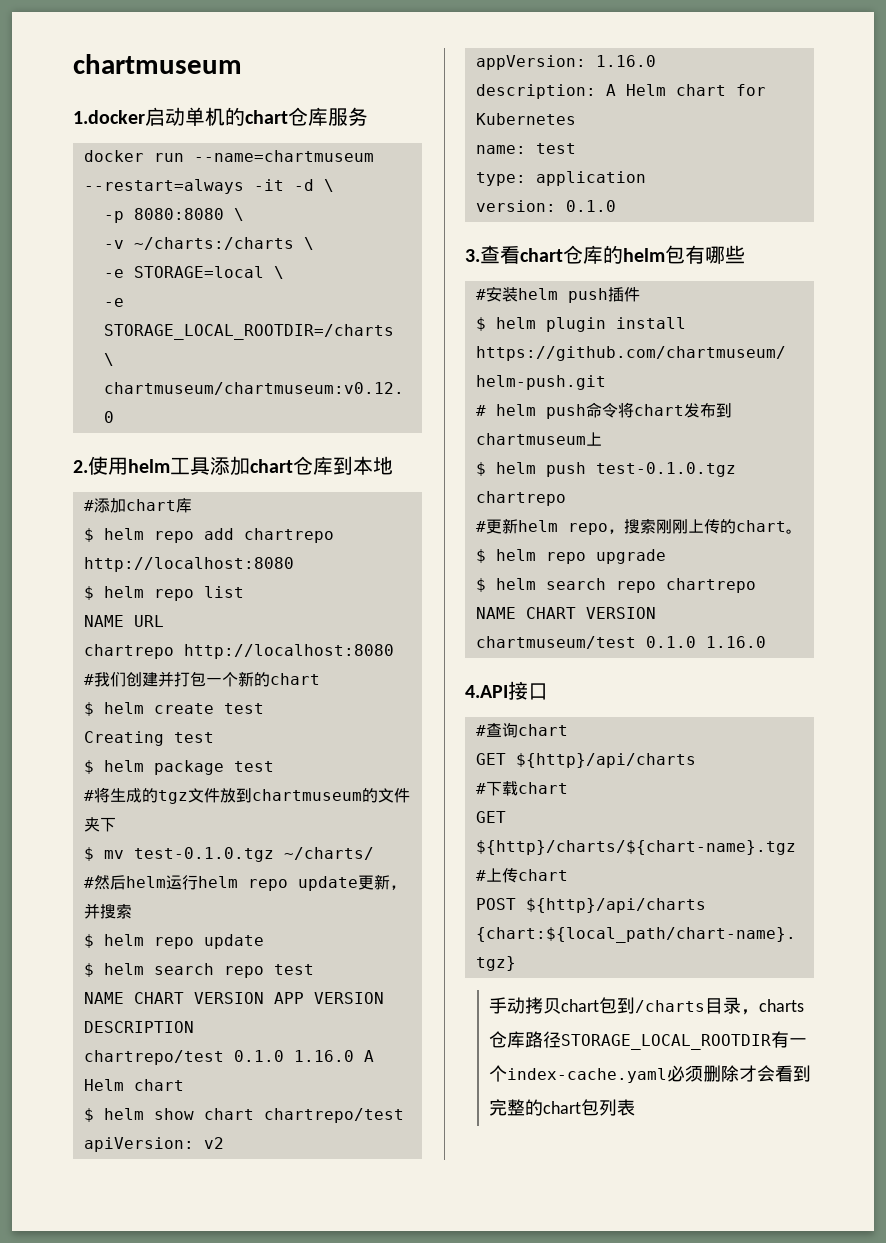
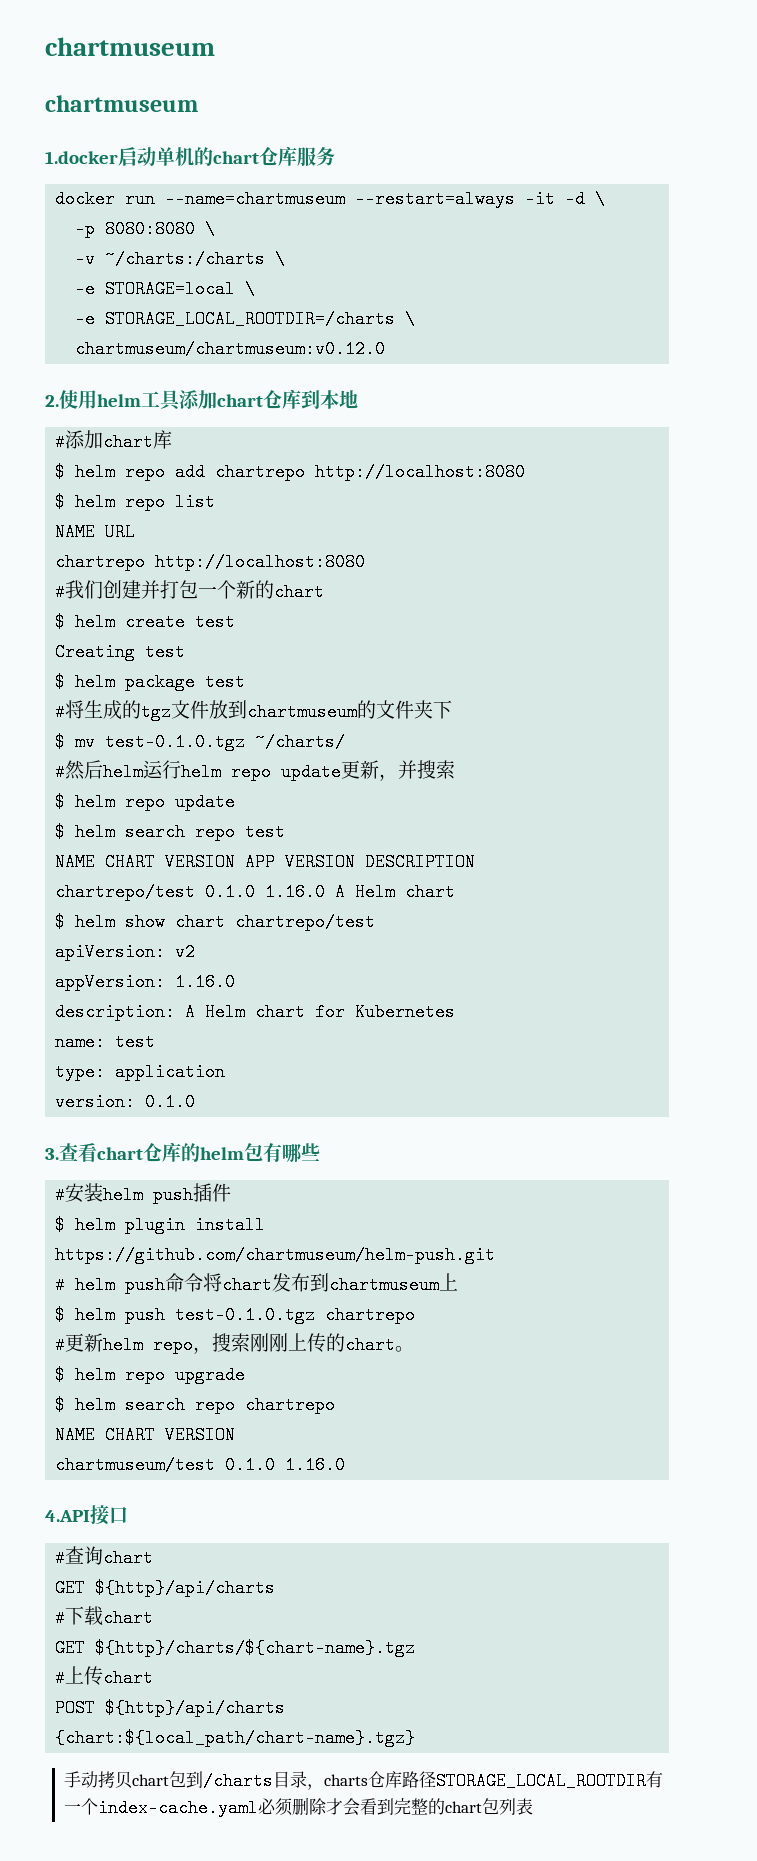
[73,54,242,74] chartmuseum -> [45,37,215,56] [45,95,198,112] chartmuseum // chartmuseum

